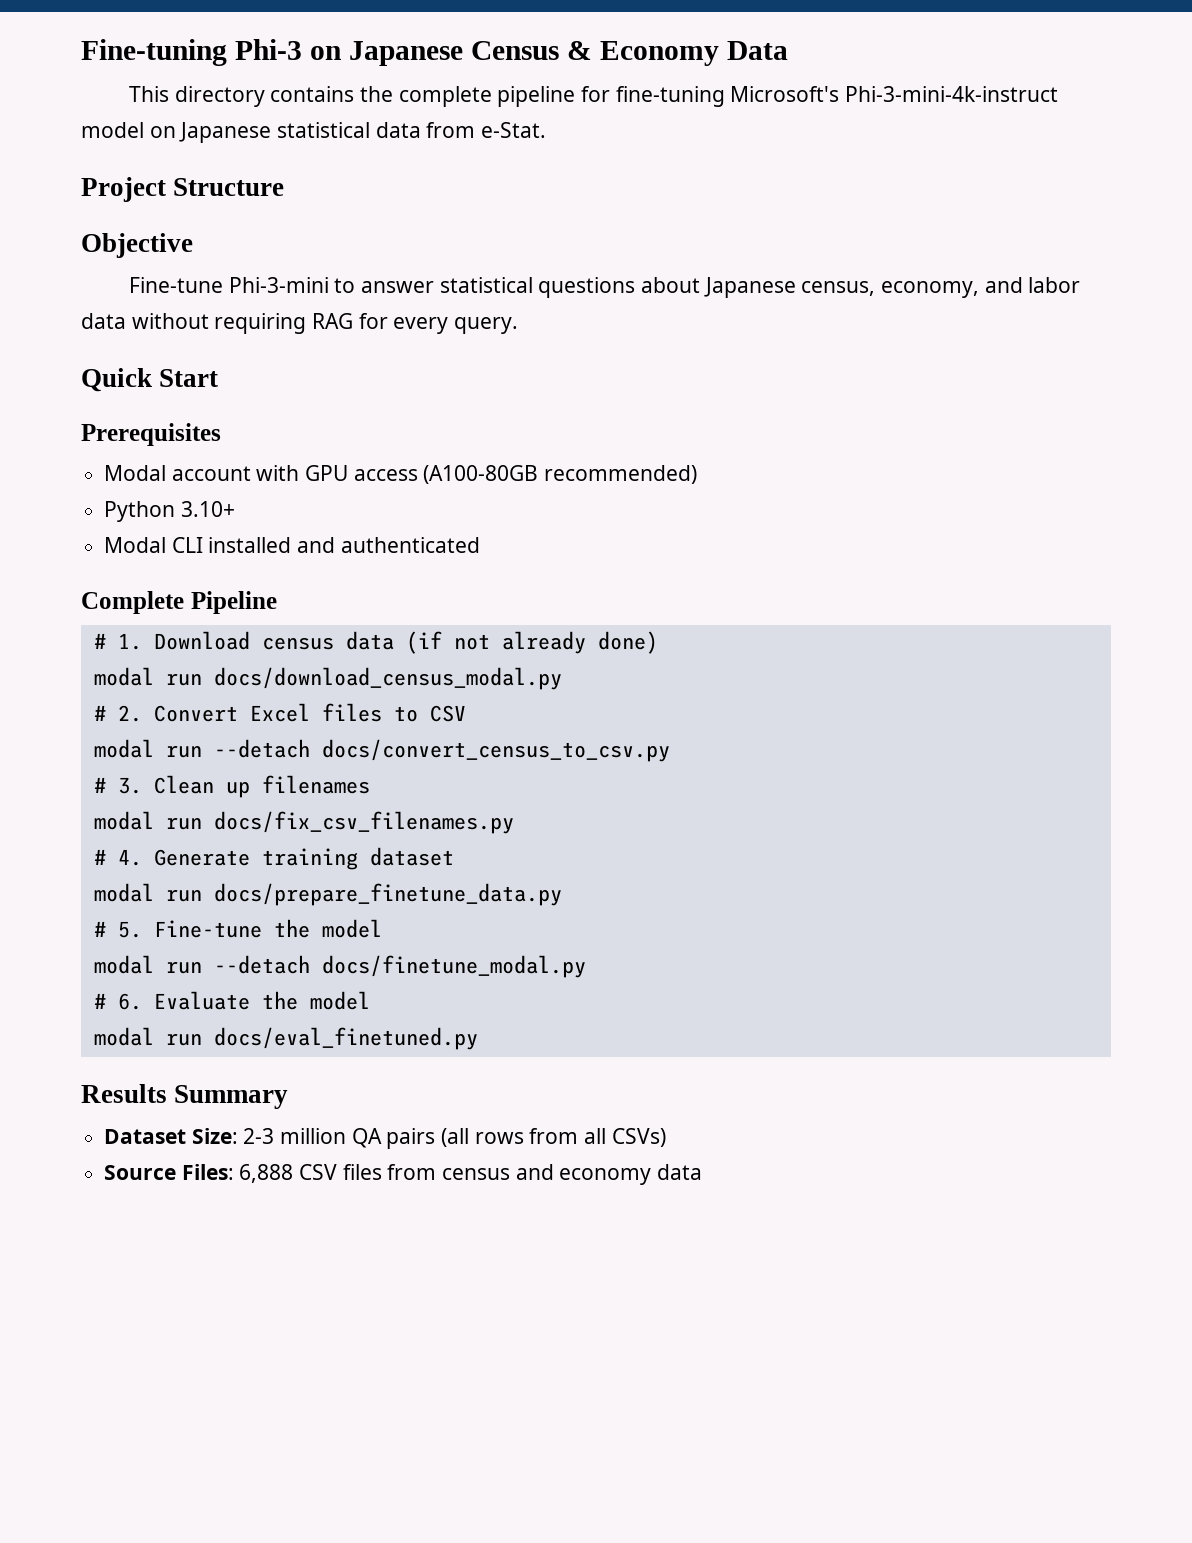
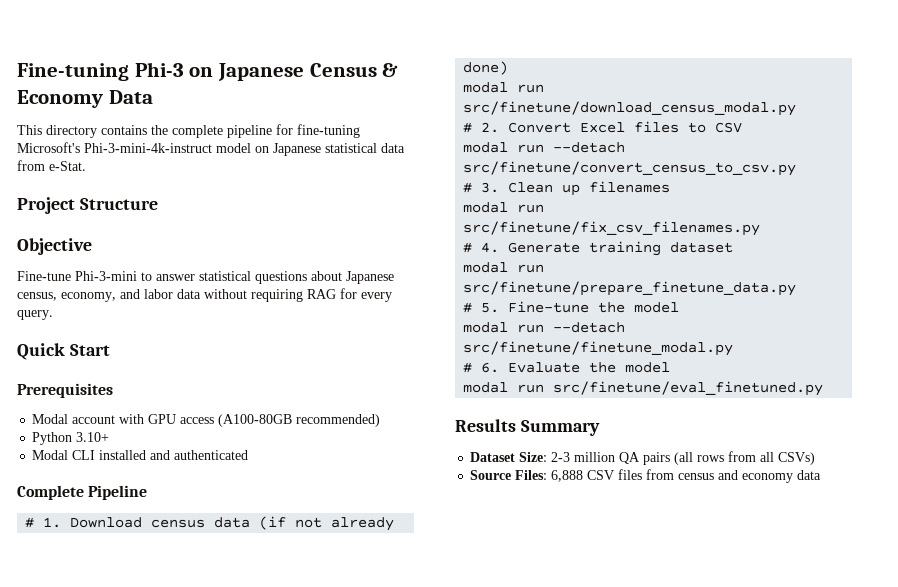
[213,667,562,690] docs/download_census_modal.py -> [463,101,797,116] src/finetune/download_census_modal.py
[321,739,670,762] docs/convert_census_to_csv.py -> [463,161,797,176] src/finetune/convert_census_to_csv.py
[213,811,514,834] docs/fix_csv_filenames.py -> [463,221,761,236] src/finetune/fix_csv_filenames.py
[213,883,562,906] docs/prepare_finetune_data.py -> [463,281,797,296] src/finetune/prepare_finetune_data.py
[321,955,586,978] docs/finetune_modal.py -> [463,341,734,356] src/finetune/finetune_modal.py
[213,1027,478,1050] docs/eval_finetuned.py -> [553,381,824,396] src/finetune/eval_finetuned.py

